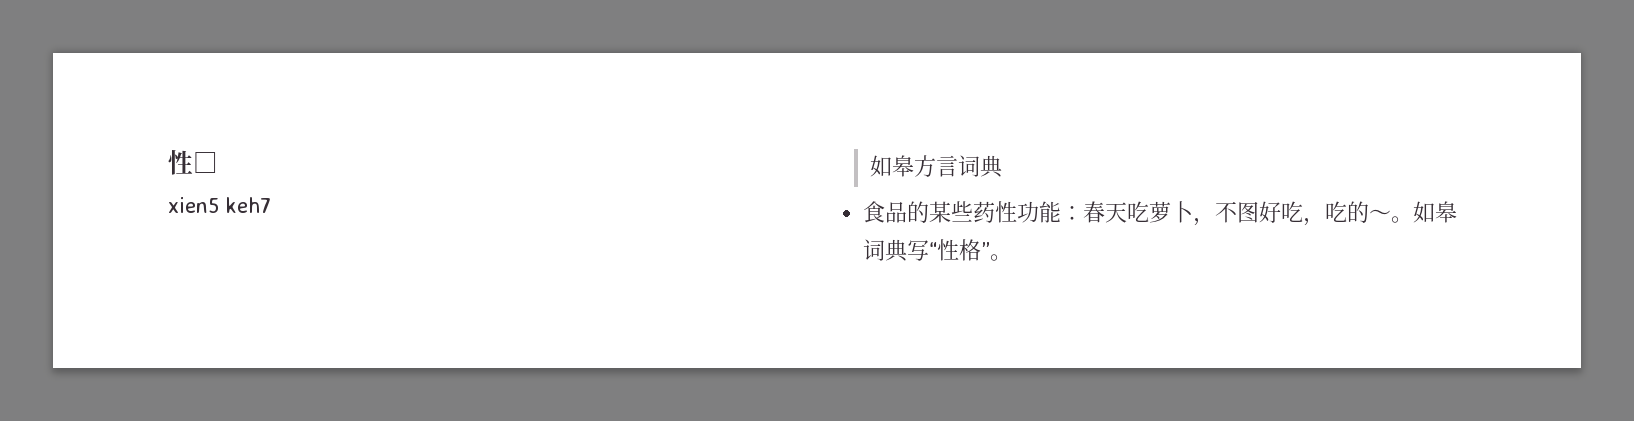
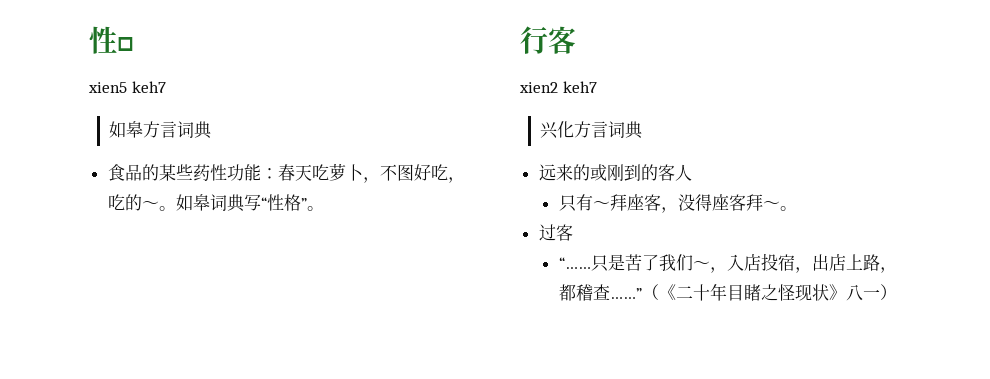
(1013, 257) none -> [520,26,576,54] [519,81,597,93] [539,121,643,139] [538,164,692,181] [558,194,797,213] [538,224,573,241] [558,253,897,273] [558,283,897,301] // 行客 // xien2 keh7 // 兴化方言词典 // 远来的或刚到的客人 // 只有～拜座客，没得座客拜～。 // 过客 // “……只是苦了我们～，入店投宿，出店上路，都稽查……”（《二十年目睹之怪现状》八一）

